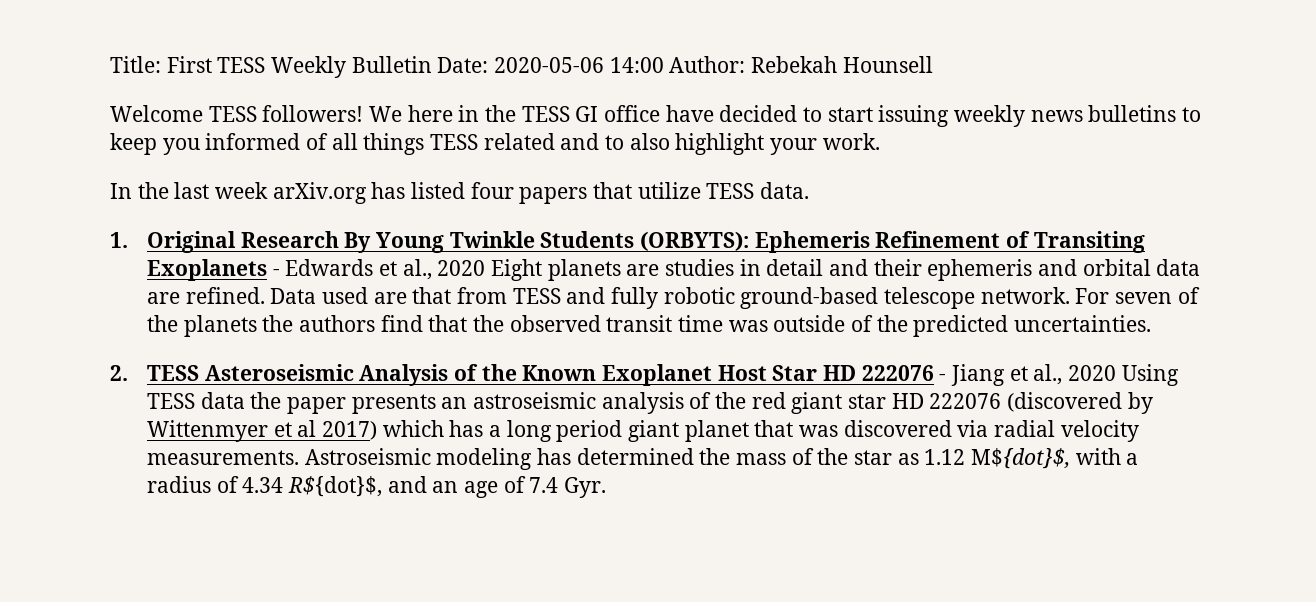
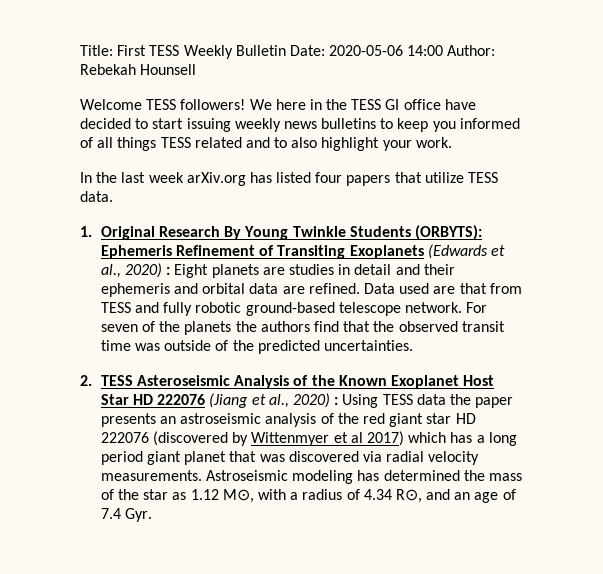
[272,259,486,280] - Edwards et al., 2020 -> [427,244,505,259] [100,263,171,278] (Edwards et al., 2020) :
[939,364,1117,386] - Jiang et al., 2020 -> [209,393,339,408] (Jiang et al., 2020) :
[971,448,1071,469] M${dot}$, -> [222,489,254,503] M⊙,
[288,476,383,497] R${dot}$, -> [395,489,422,503] R⊙,

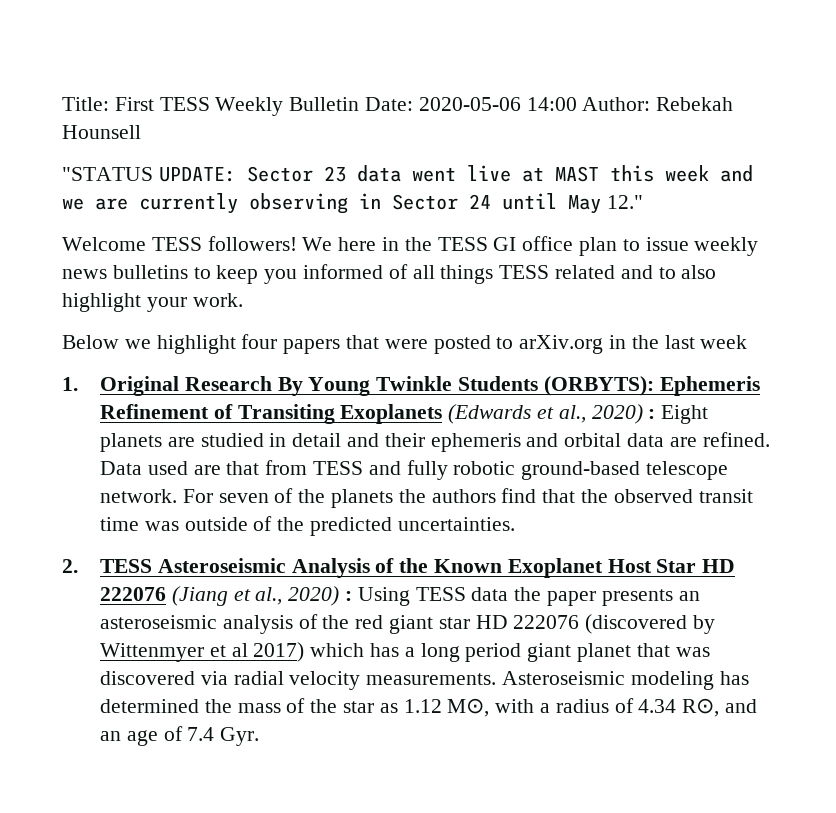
(197, 69) none -> [62,165,753,182] [62,193,643,214] // "STATUS UPDATE: Sector 23 data went live at MAST this week and we are currently observing in Sector 24 until May 12."
[444,99,476,110] [80,118,231,132] have decided to start issuing -> [579,237,689,256] plan to issue
[80,172,499,186] [80,191,113,202] In the last week arXiv.org has listed four papers that utilize TESS data. -> [62,334,748,354] Below we highlight four papers that were posted to arXiv.org in the last week
[288,264,334,275] studies -> [200,433,264,447] studied
[180,413,262,424] astroseismic -> [100,615,218,629] asteroseismic
[206,470,289,481] Astroseismic -> [502,671,626,685] Asteroseismic

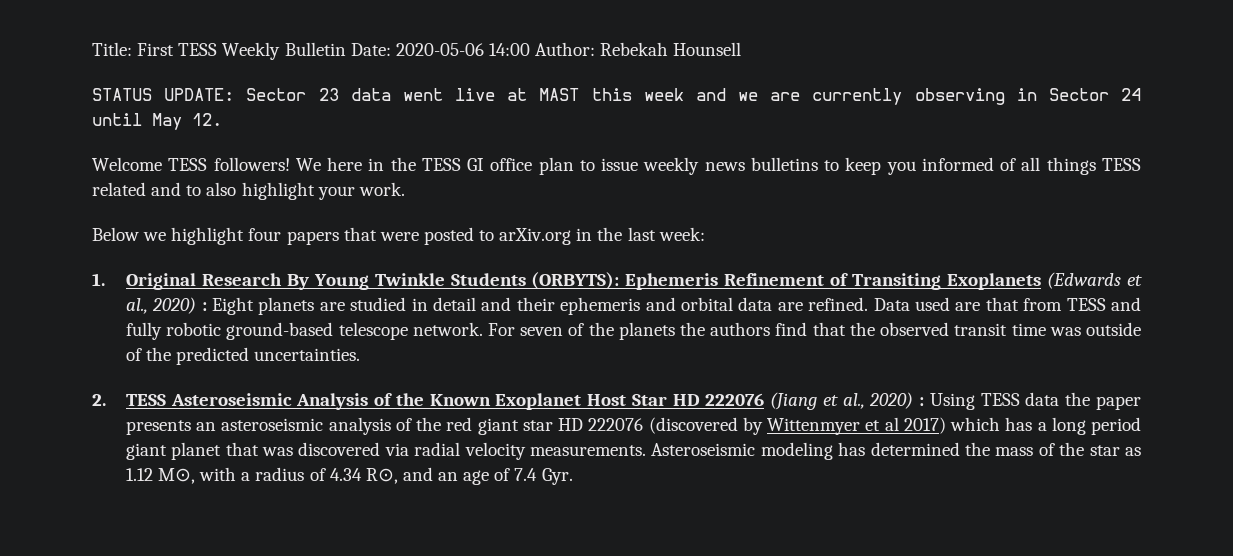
[62,167,153,181] "STATUS -> [92,88,152,101] STATUS
[606,195,643,209] 12." -> [192,113,222,126] 12.
[700,335,748,349] week -> [658,227,705,241] week:

